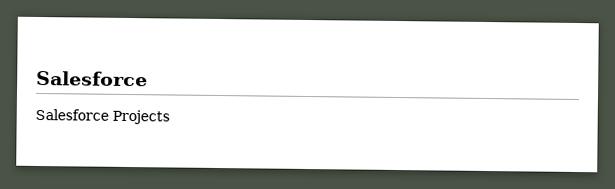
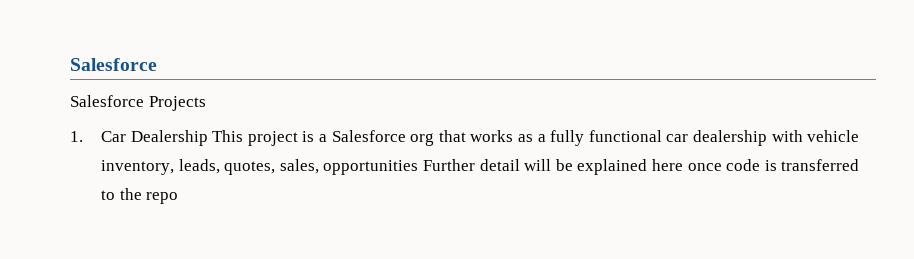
(170, 117) none -> [70,130,860,146] [101,159,860,175] [101,188,179,204] // 1. Car Dealership This project is a Salesforce org that works as a fully functional car dealership with vehicle inventory, leads, quotes, sales, opportunities Further detail will be explained here once code is transferred to the repo

